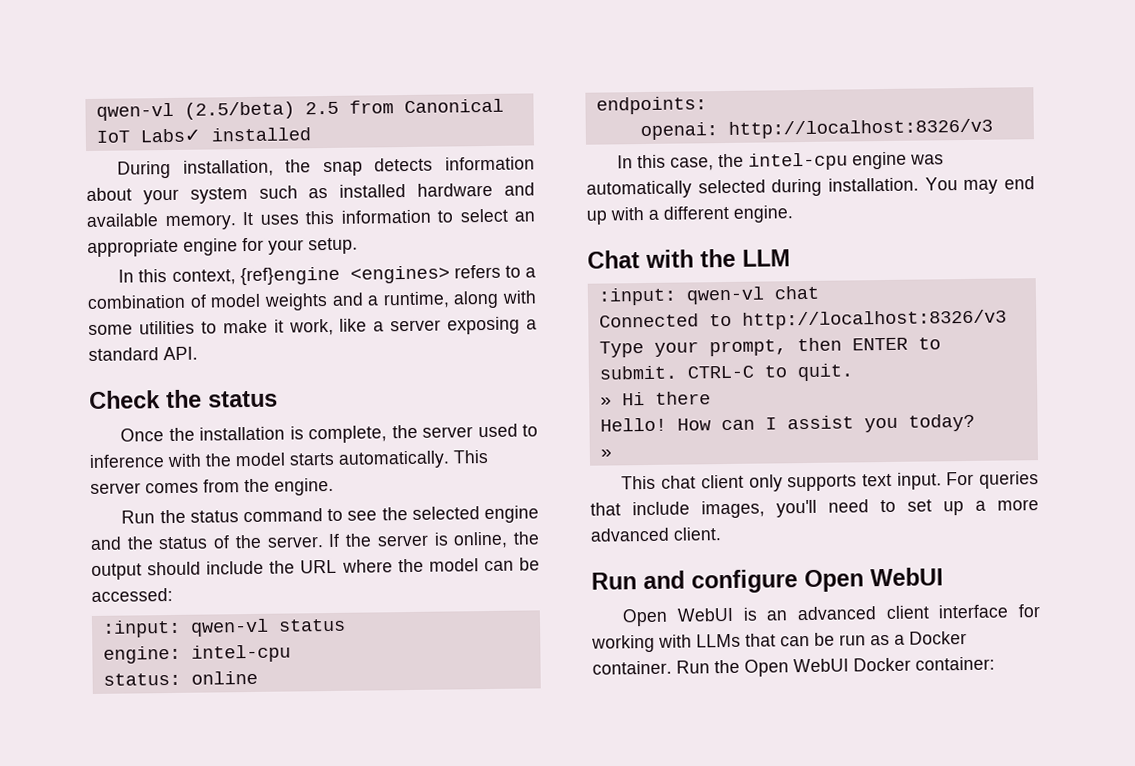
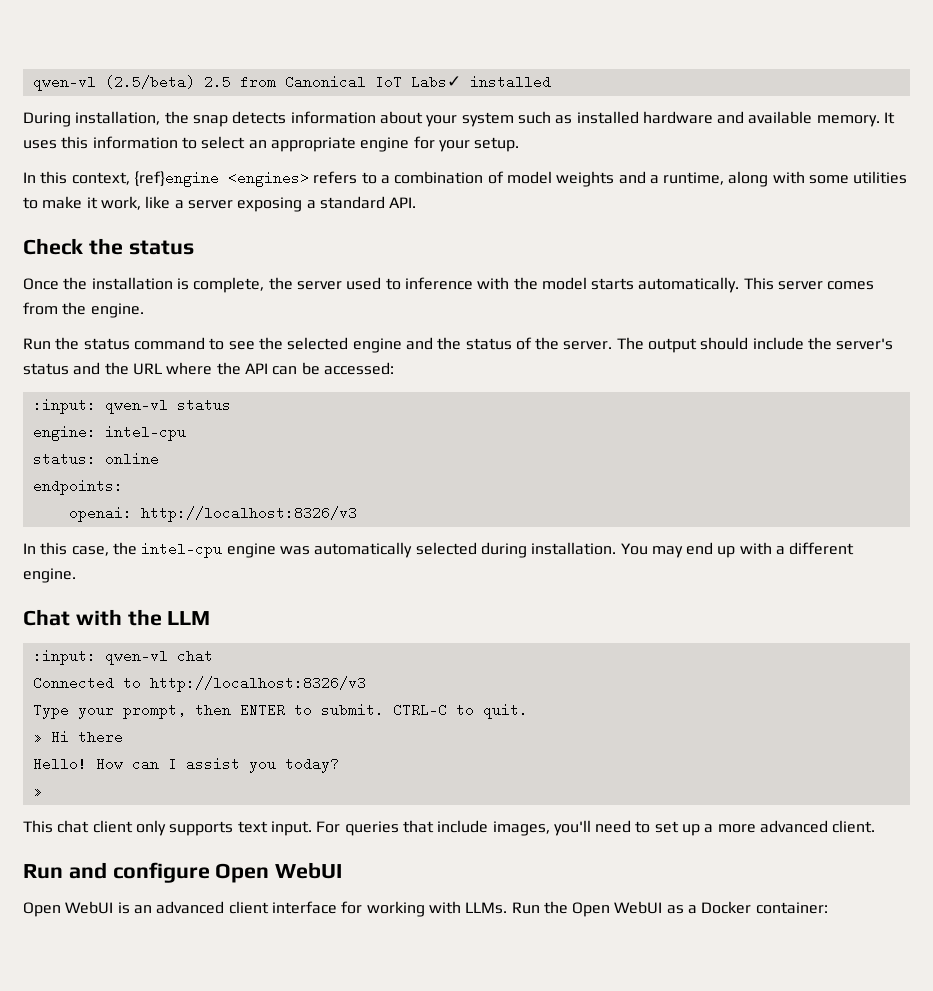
[328,531,540,549] [91,560,265,580] If the server is online, the output should include -> [616,337,894,353] [23,362,101,375] The output should include the server's status and
[428,558,479,572] model -> [244,363,268,374] API
[696,631,967,648] [592,660,672,675] LLMs that can be run as a Docker container. -> [465,902,508,914] LLMs.
(849, 665) none -> [666,905,698,914] as a

